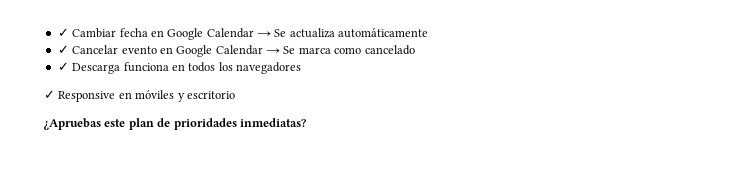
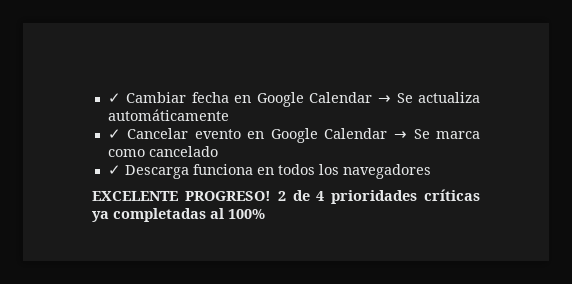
[44,90,235,102] [44,118,306,130] ✓ Responsive en móviles y escritorio // ¿Apruebas este plan de prioridades inmediatas? -> [92,189,480,204] [92,208,265,222] EXCELENTE PROGRESO! 2 de 4 prioridades críticas ya completadas al 100%

